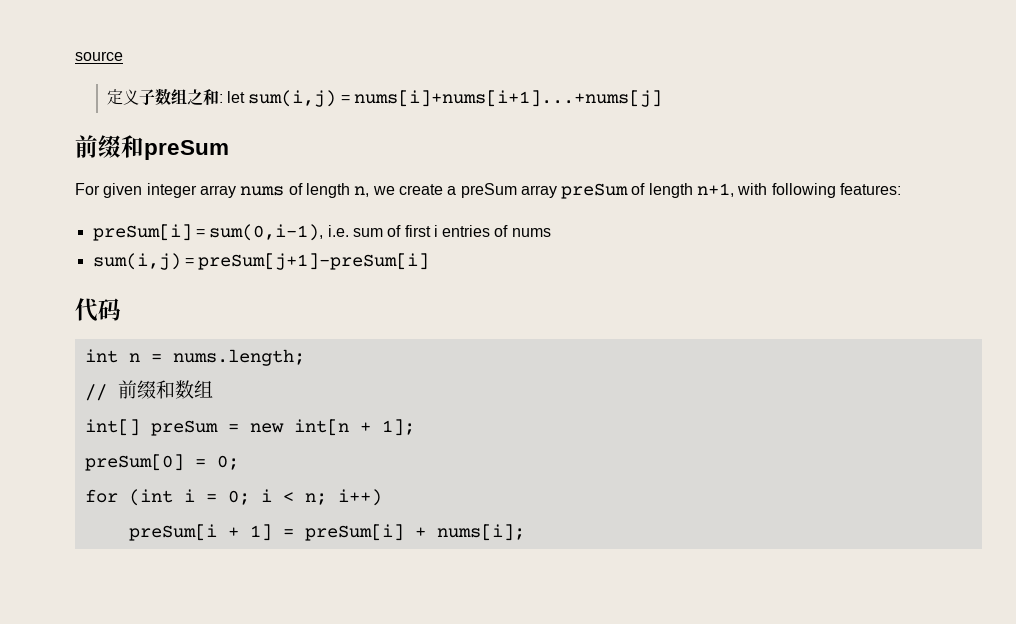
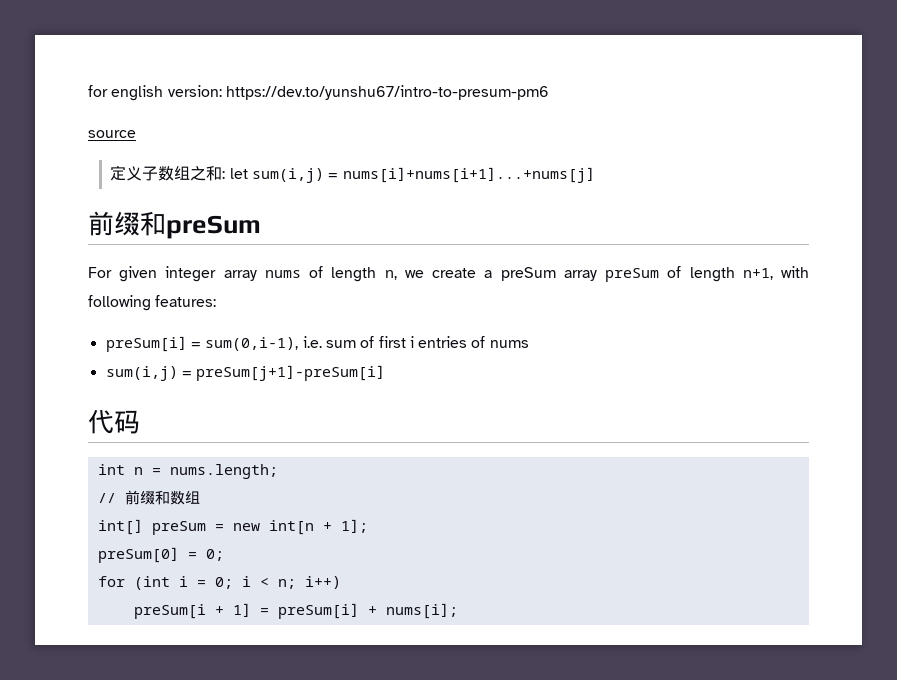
(75, 56) none -> [88,85,549,101] for english version: https://dev.to/yunshu67/intro-to-presum-pm6 //

